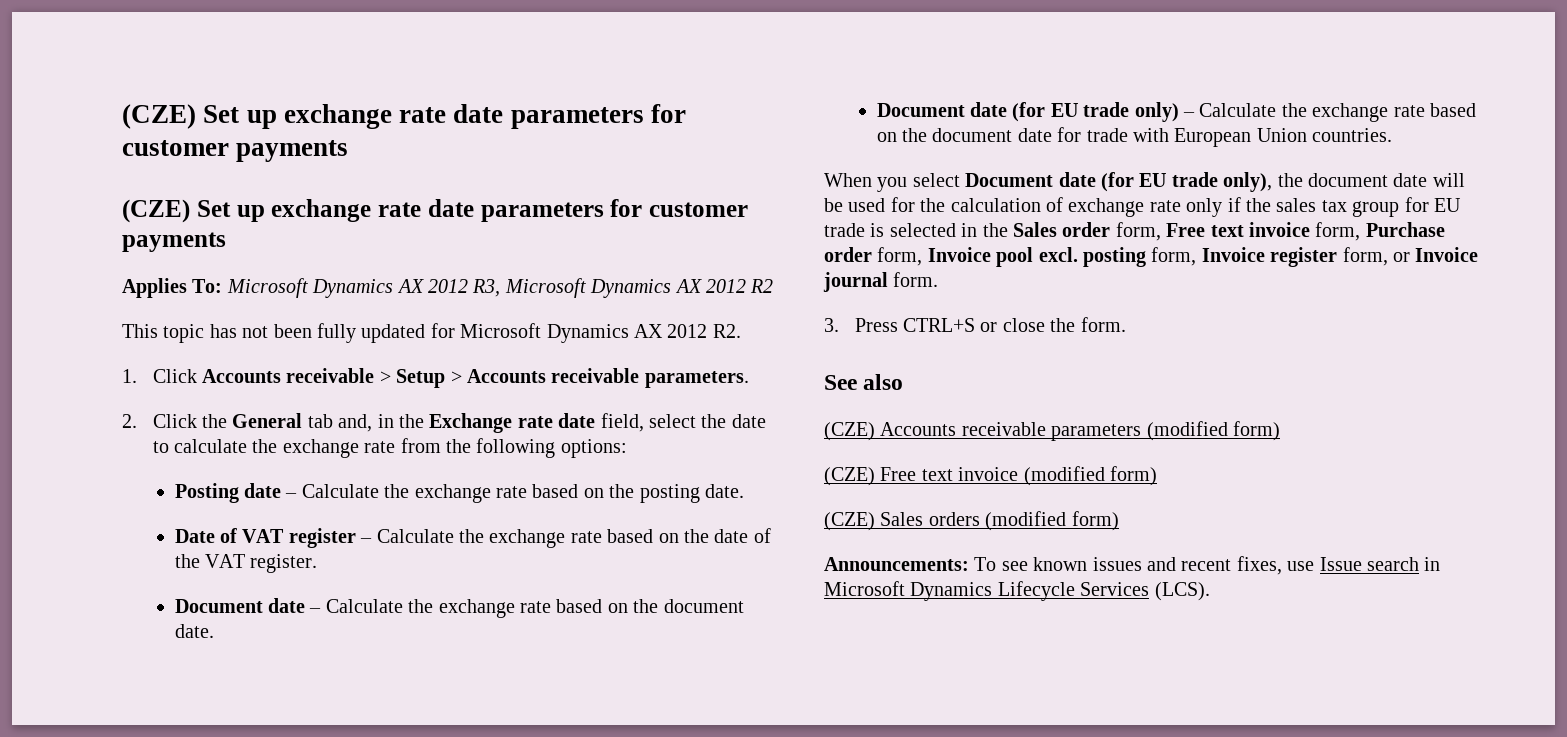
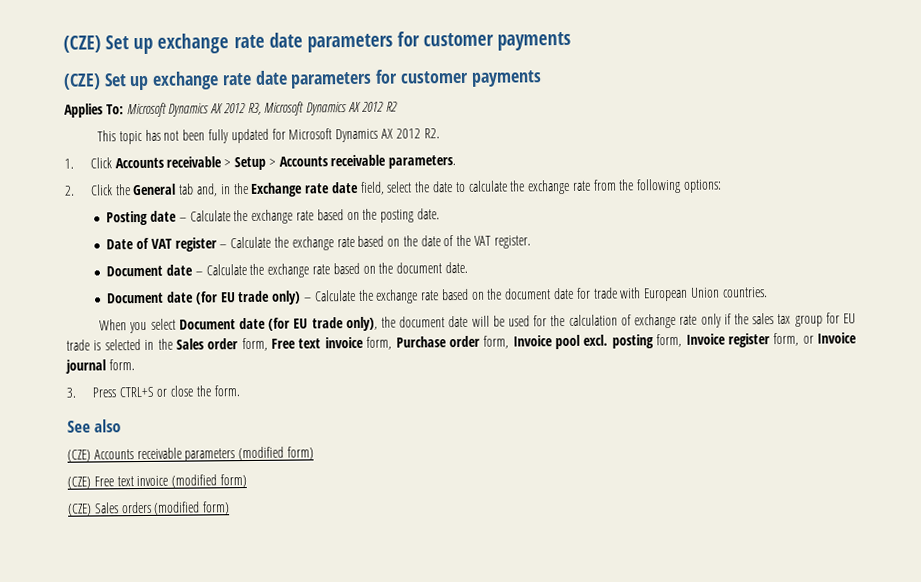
[824,556,1441,575] [824,581,1210,601] // Announcements: To see known issues and recent fixes, use Issue search in Microsoft Dynamics Lifecycle Services (LCS). -> (231, 508) none

